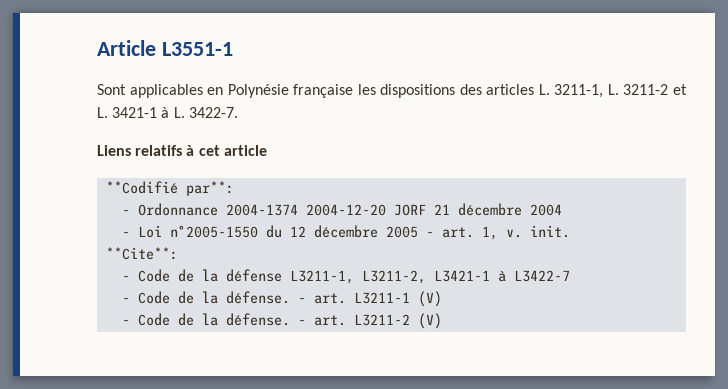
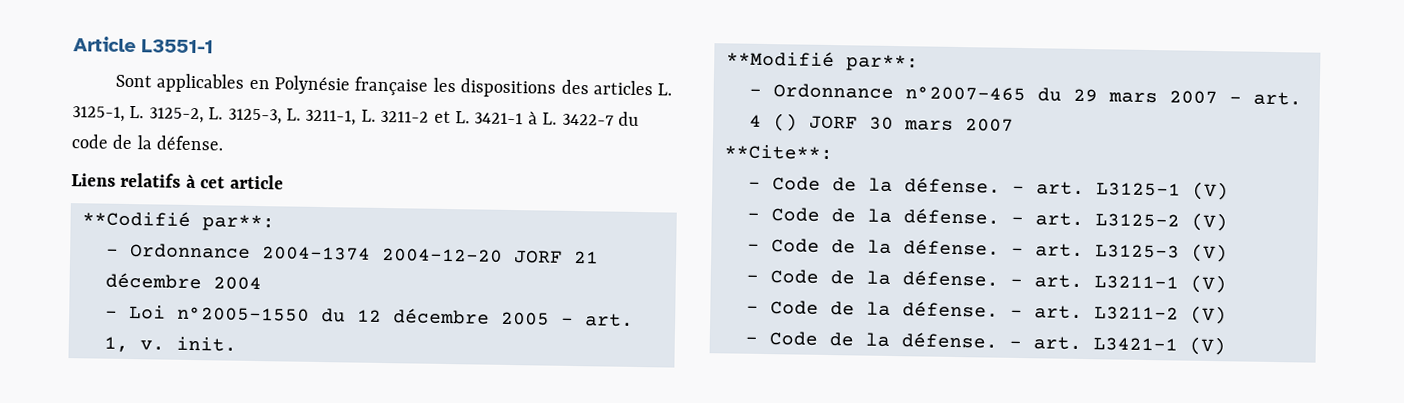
(550, 89) none -> [72,105,301,125] 3125-1, L. 3125-2, L. 3125-3, L.
[188,107,238,118] 3422-7. -> [561,111,639,126] [71,134,224,151] 3422-7 du code de la défense.
(571, 231) none -> [726,50,919,72] [749,83,1302,106] [749,113,1014,132] // **Modifié par**: // - Ordonnance n°2007-465 du 29 mars 2007 - art. 4 () JORF 30 mars 2007
[226,269,571,284] défense L3211-1, L3211-2, L3421-1 à L3422-7 -> [904,177,1229,201] [747,207,1228,232] [747,238,1228,263] défense. - art. L3125-1 (V) // - Code de la défense. - art. L3125-2 (V) // - Code de la défense. - art. L3125-3 (V)
(443, 321) none -> [745,331,1226,356] // - Code de la défense. - art. L3421-1 (V)

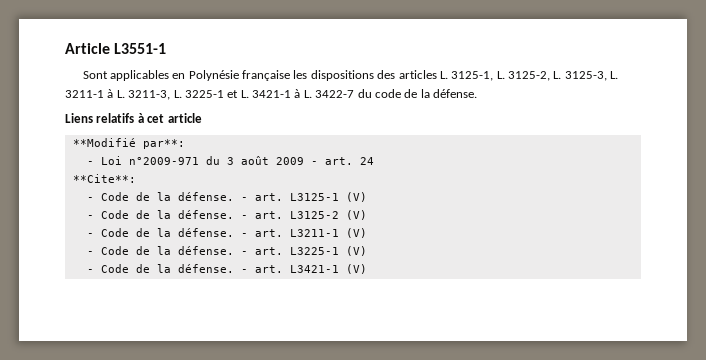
[305,109,430,126] 3211-1, L. 3211-2 -> [65,89,224,100] 3211-1 à L. 3211-3, L. 3225-1
[82,210,275,232] [106,243,599,264] [105,272,262,291] [105,305,634,327] [104,336,237,353] [726,50,919,72] [749,83,1302,106] [749,113,1014,132] **Codifié par**: // - Ordonnance 2004-1374 2004-12-20 JORF 21 décembre 2004 // - Loi n°2005-1550 du 12 décembre 2005 - art. 1, v. init. // **Modifié par**: // - Ordonnance n°2007-465 du 29 mars 2007 - art. 4 () JORF 30 mars 2007 -> [72,138,185,149] [86,156,374,165] **Modifié par**: // - Loi n°2009-971 du 3 août 2009 - art. 24
[747,238,1228,263] // - Code de la défense. - art. L3125-3 (V) -> (367, 215) none
[1094,306,1179,321] L3211-2 -> [289,247,339,255] L3225-1

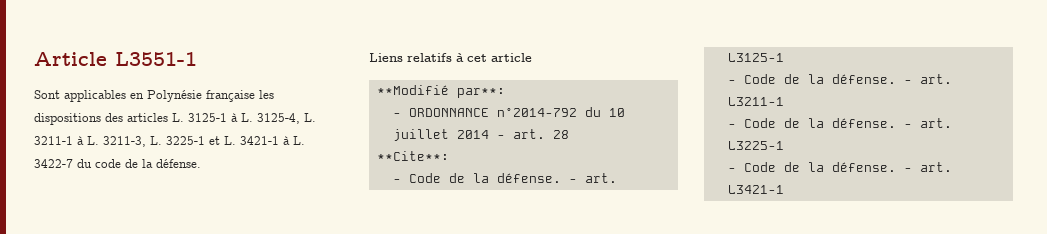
[451,71,607,81] 3125-1, L. 3125-2, L. 3125-3, -> [188,113,300,124] 3125-1 à L. 3125-4,
[100,156,374,165] Loi n°2009-971 du 3 août 2009 - art. 24 -> [408,107,625,117] [392,129,569,141] ORDONNANCE n°2014-792 du 10 juillet 2014 - art. 28
[345,192,367,202] [86,210,367,220] (V) // - Code de la défense. - art. L3125-2 (V) -> (784, 57) none
[345,228,367,238] (V) -> (784, 101) none
[345,246,367,256] (V) -> (784, 145) none
[345,264,367,274] (V) -> (784, 189) none

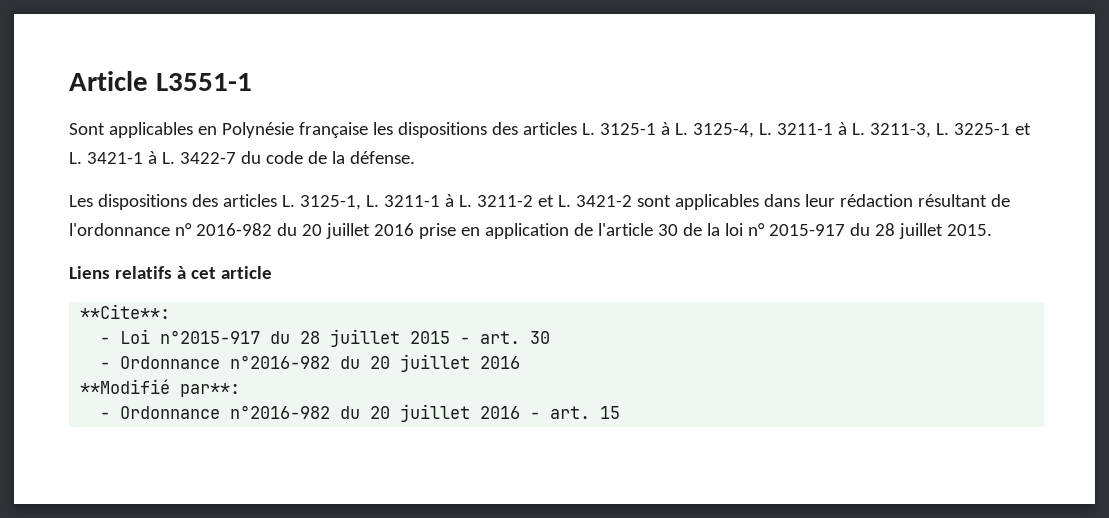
(201, 163) none -> [69,194,1010,210] [69,223,992,239] // Les dispositions des articles L. 3125-1, L. 3211-1 à L. 3211-2 et L. 3421-2 sont applicables dans leur rédaction résultant de l'ordonnance n° 2016-982 du 20 juillet 2016 prise en application de l'article 30 de la loi n° 2015-917 du 28 juillet 2015.
[376,85,505,98] [392,107,625,117] [392,129,569,141] [376,151,449,161] [392,173,617,183] [727,53,784,62] [727,74,952,84] [727,97,784,106] [727,118,952,128] [727,141,784,150] [727,162,952,172] [727,185,784,194] **Modifié par**: // - ORDONNANCE n°2014-792 du 10 juillet 2014 - art. 28 // **Cite**: // - Code de la défense. - art. L3125-1 // - Code de la défense. - art. L3211-1 // - Code de la défense. - art. L3225-1 // - Code de la défense. - art. L3421-1 -> [80,304,171,319] [100,329,551,347] [100,354,521,372] [80,379,241,397] [100,404,621,422] **Cite**: // - Loi n°2015-917 du 28 juillet 2015 - art. 30 // - Ordonnance n°2016-982 du 20 juillet 2016 // **Modifié par**: // - Ordonnance n°2016-982 du 20 juillet 2016 - art. 15

